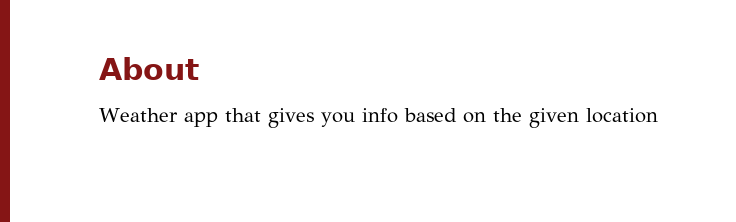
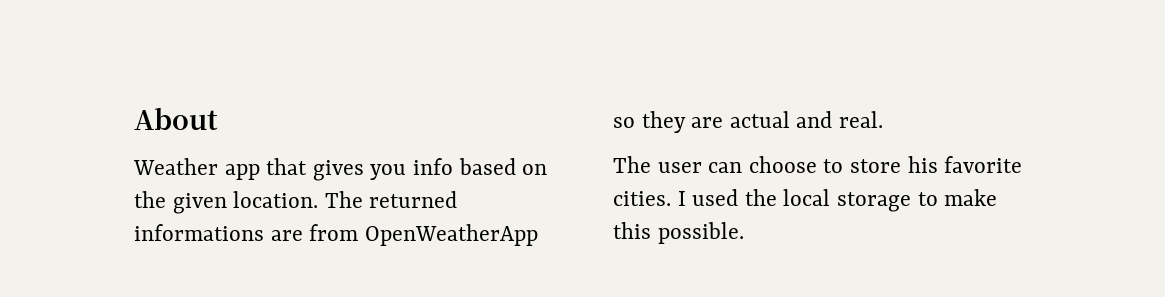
[585,108,658,123] location -> [233,191,458,208] [134,224,538,246] [613,111,884,133] [613,156,1023,173] [613,189,998,212] [613,222,744,244] location. The returned informations are from OpenWeatherApp so they are actual and real. // The user can choose to store his favorite cities. I used the local storage to make this possible.

